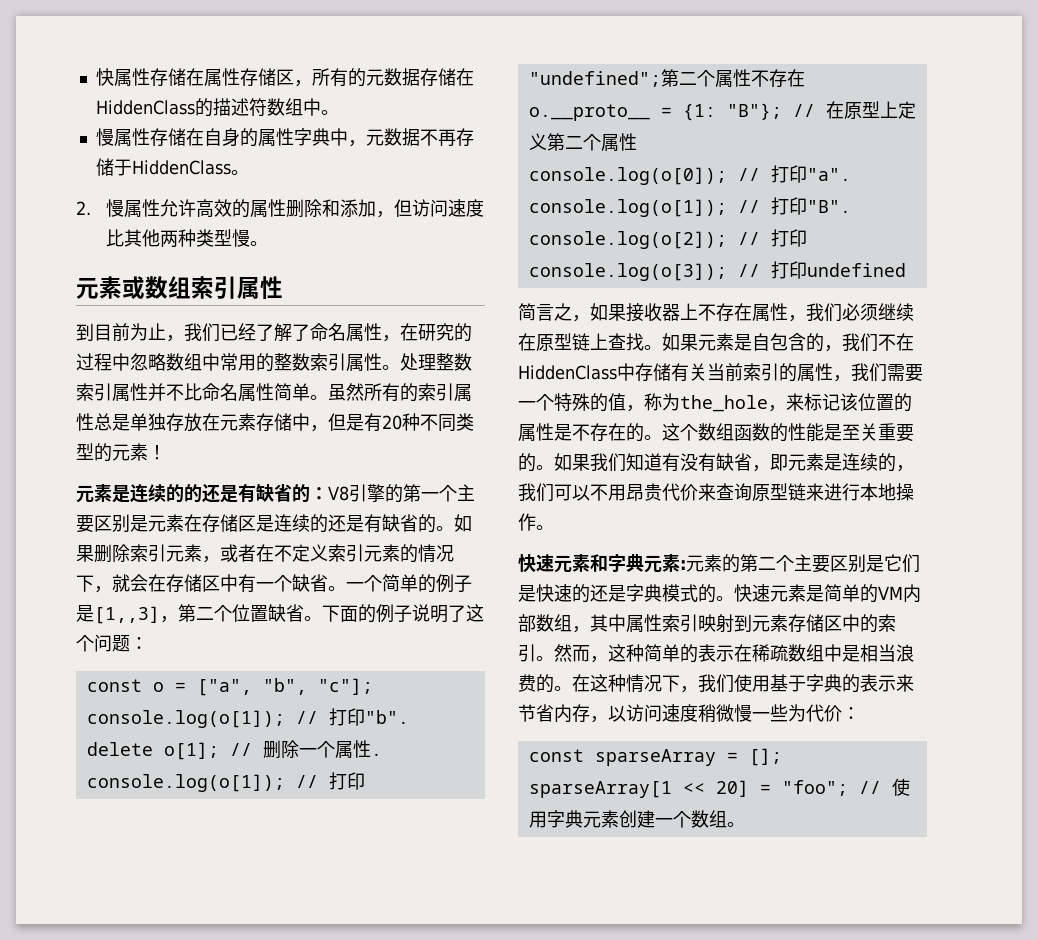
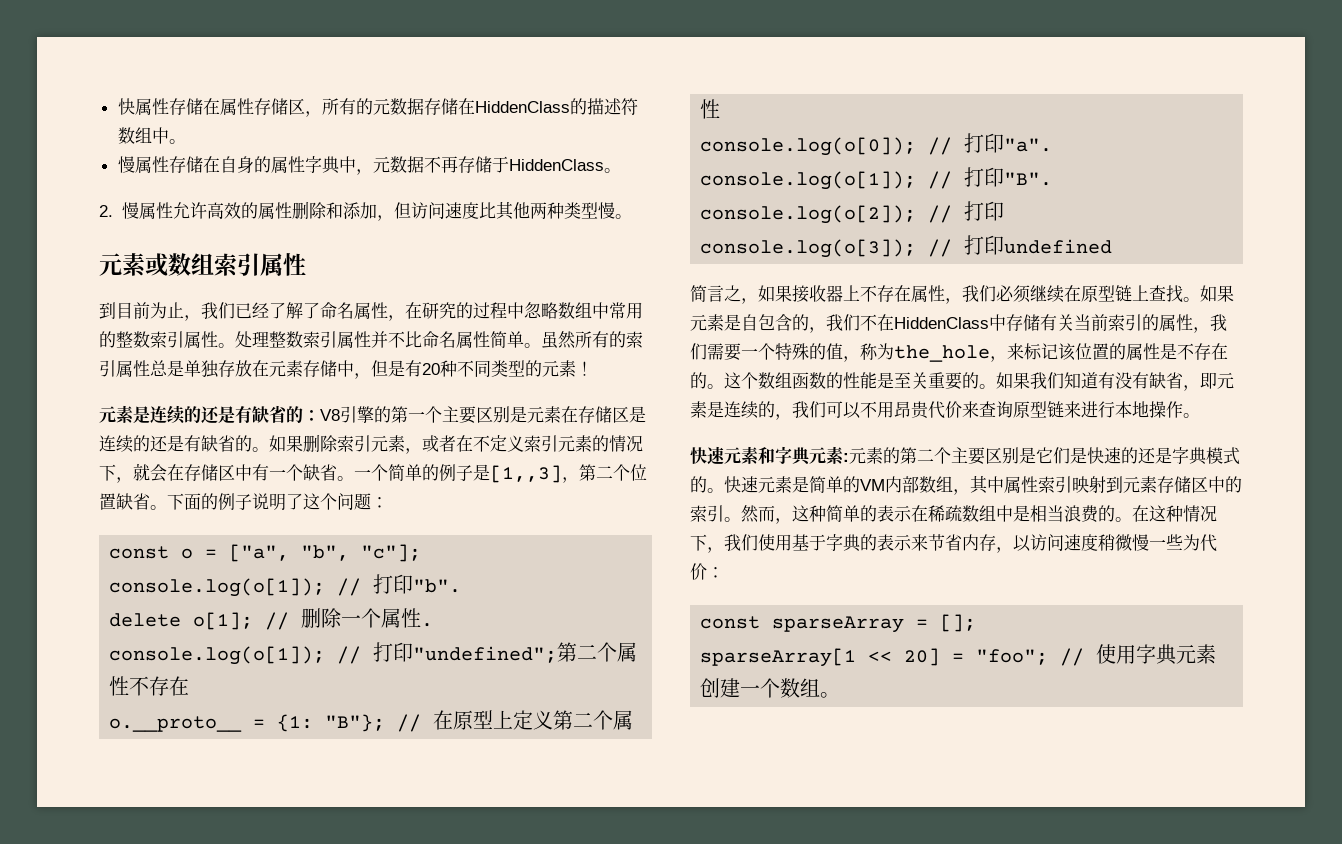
[184,484,202,503] 的 -> (201, 414) none

